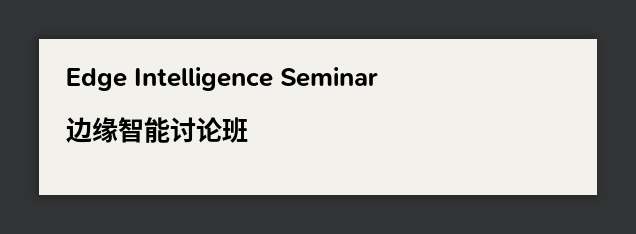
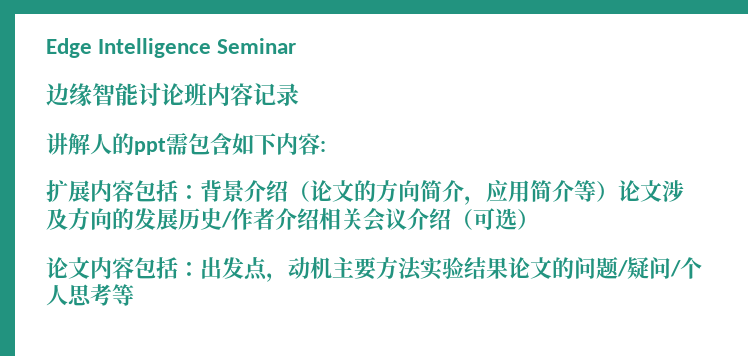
(248, 130) none -> [207,83,299,106] [46,132,326,155] [46,180,684,205] [46,208,539,232] [46,256,702,282] [46,284,134,306] 内容记录 // 讲解人的ppt需包含如下内容: // 扩展内容包括：背景介绍（论文的方向简介，应用简介等）论文涉及方向的发展历史/作者介绍相关会议介绍（可选） // 论文内容包括：出发点，动机主要方法实验结果论文的问题/疑问/个人思考等

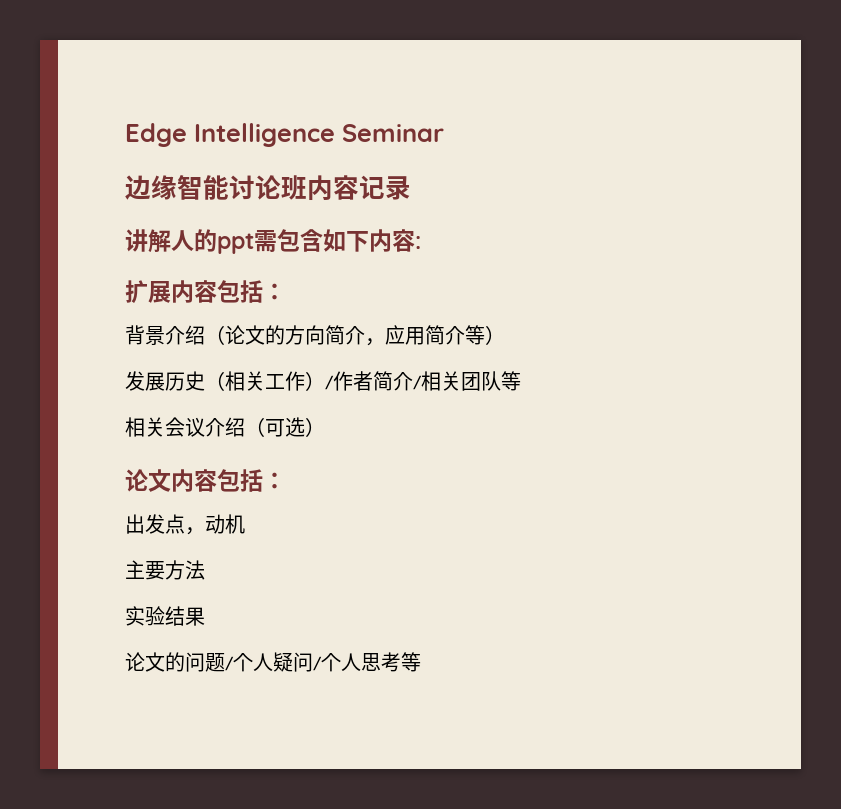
(200, 192) none -> (286, 291) //
[618,180,684,202] [46,208,319,230] 论文涉及方向的发展历史/作者介绍 -> [125,371,521,391] // 发展历史（相关工作）/作者简介/相关团队等 //
(200, 269) none -> (286, 480) //
(332, 268) none -> (245, 524) //
(422, 269) none -> (205, 570) //
(508, 268) none -> (205, 616) //
(628, 268) none -> [233,653,273,672] 个人

